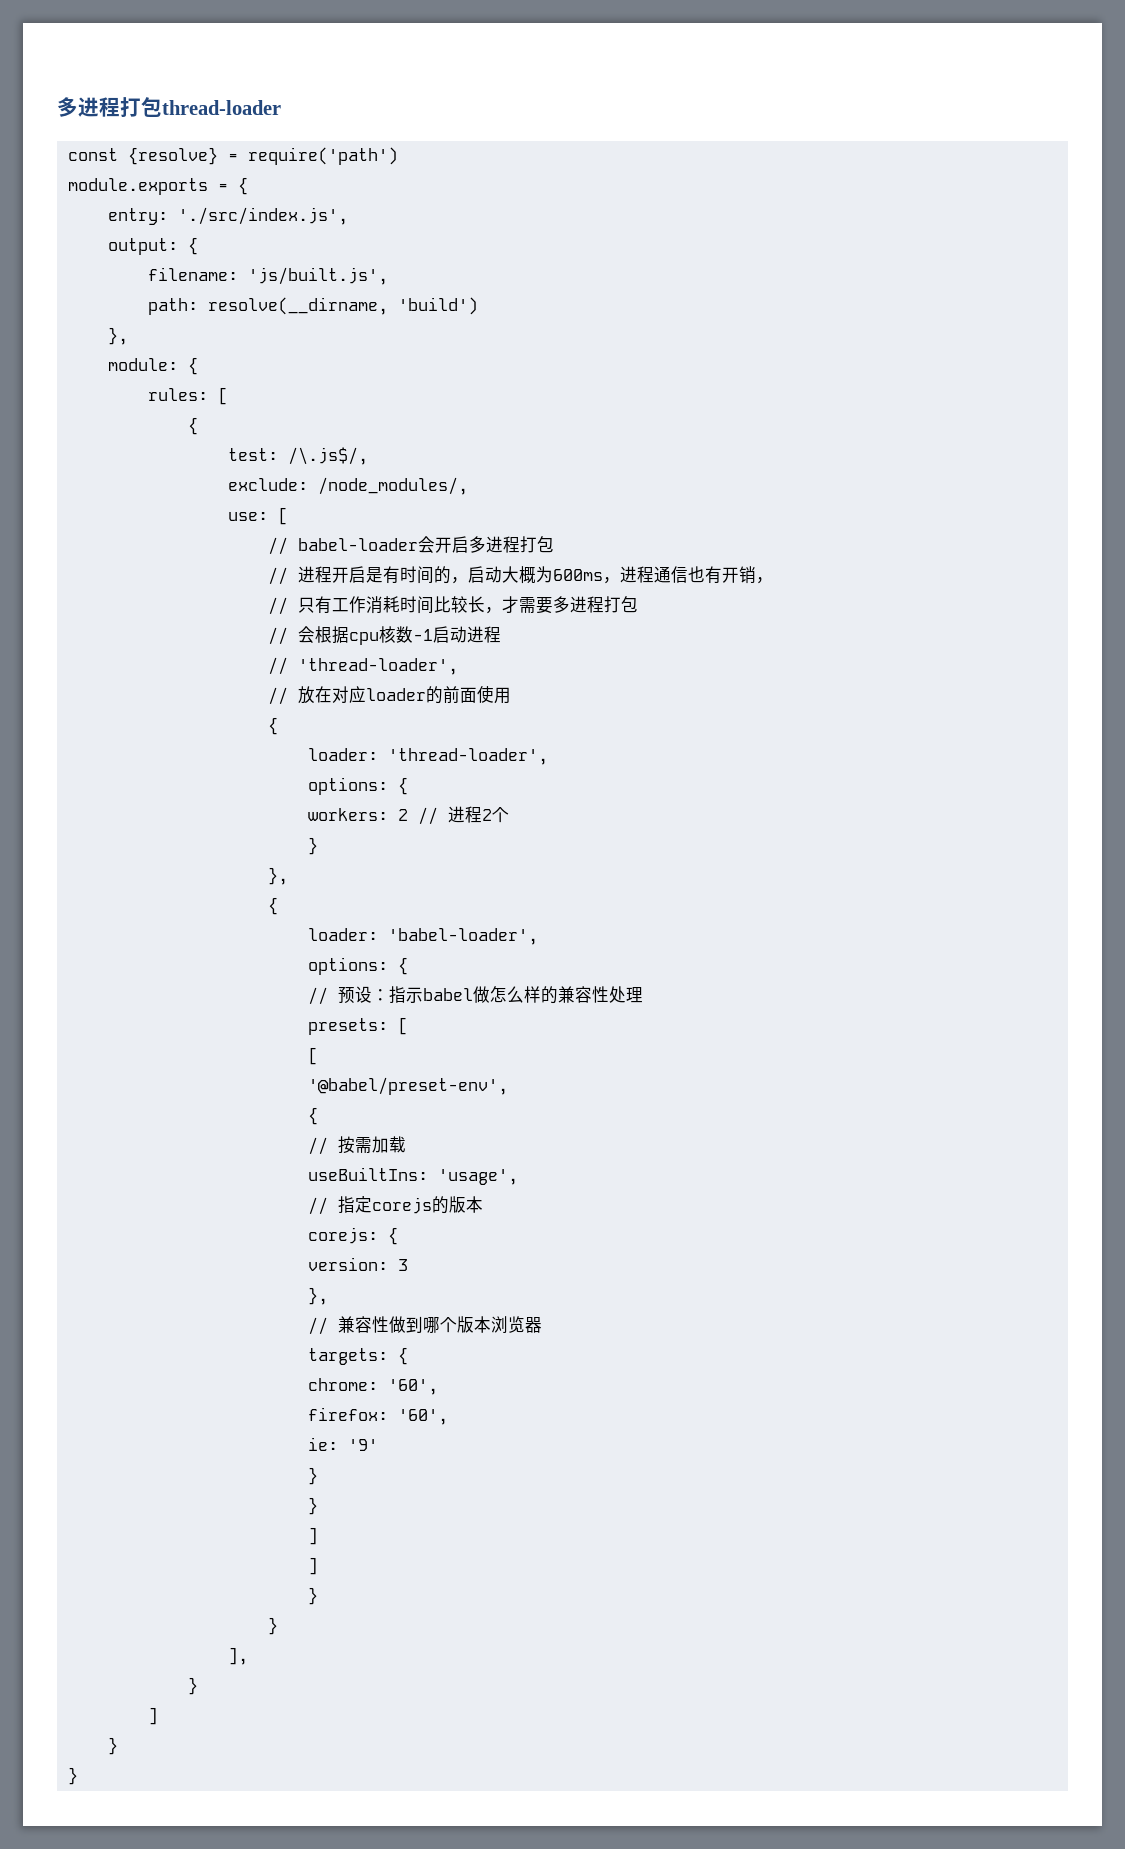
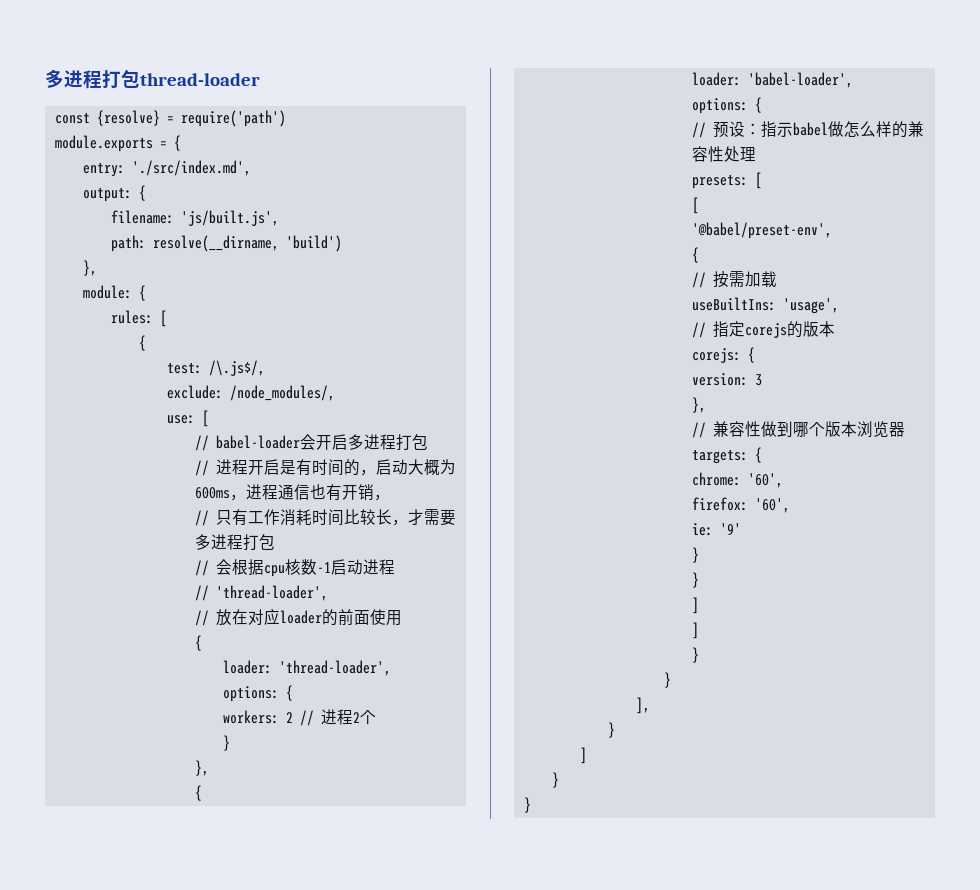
[177,207,348,225] './src/index.js', -> [131,160,251,176] './src/index.md',

